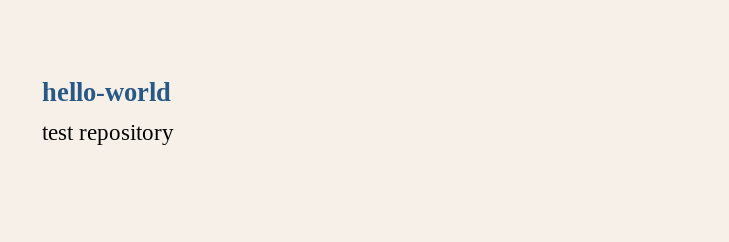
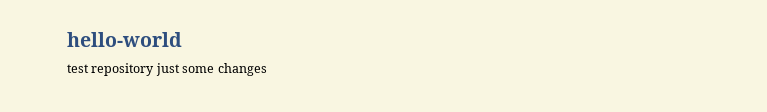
(175, 135) none -> [155,63,267,76] just some changes

